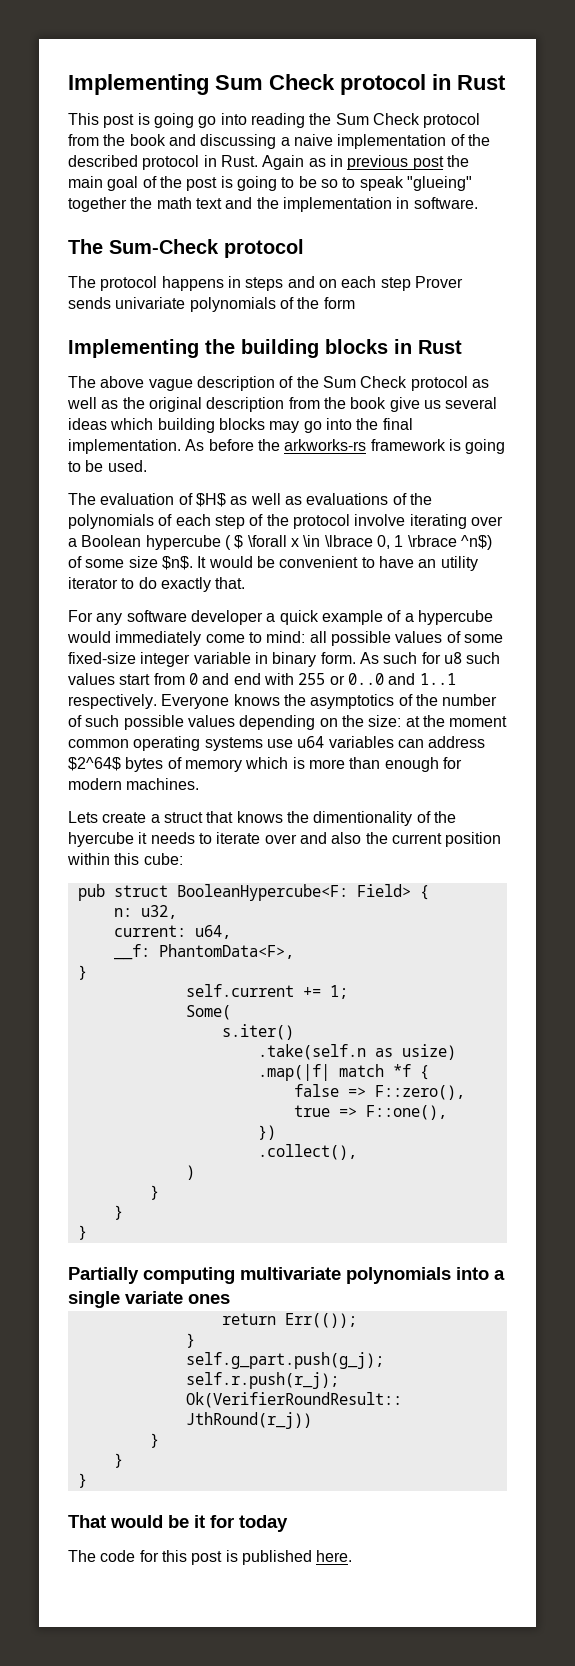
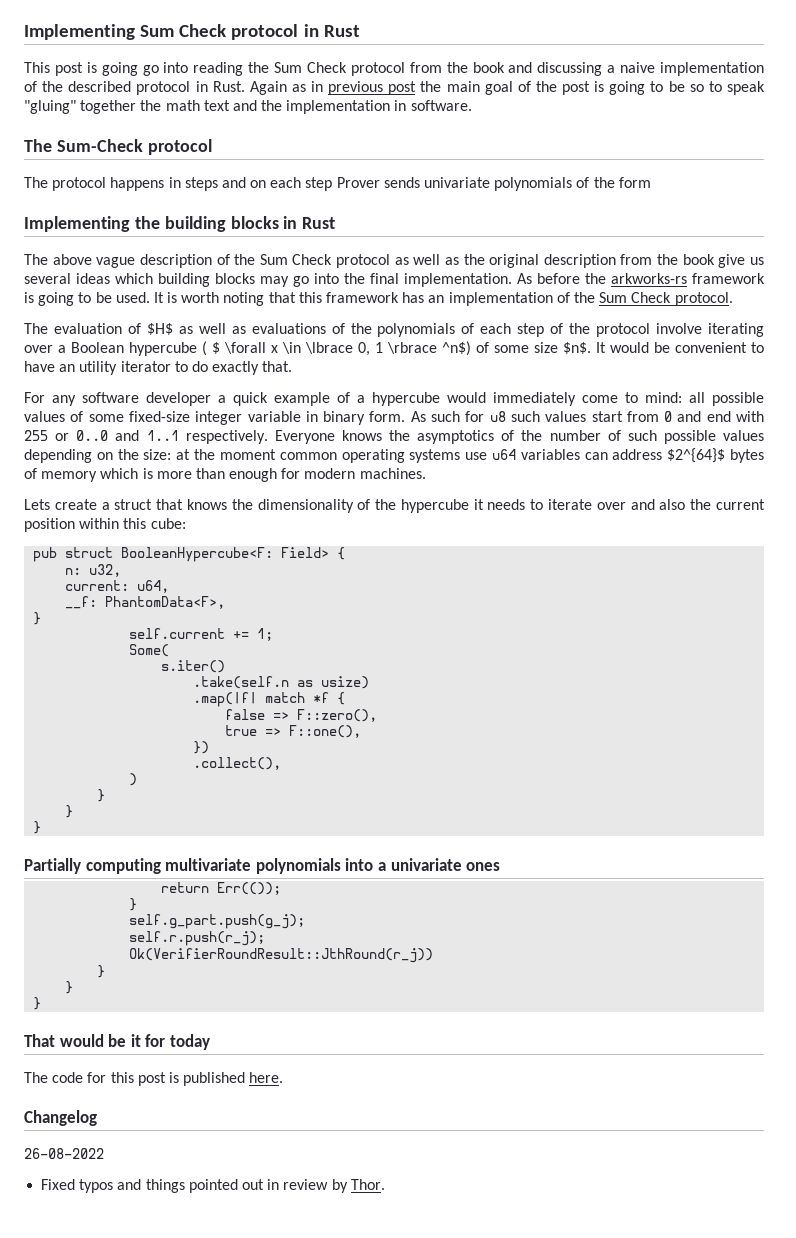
[406,176,472,191] "glueing" -> [24,100,76,114] "gluing"
(147, 466) none -> [153,292,733,306] It is worth noting that this framework has an implementation of the Sum Check protocol.
[68,757,121,771] $2^64$ -> [667,448,726,463] $2^{64}$
[313,811,456,826] [68,832,134,847] dimentionality of the hyercube -> [257,499,469,513] dimensionality of the hypercube
[68,1291,183,1308] single variate -> [390,858,462,871] univariate
(353, 1556) none -> [24,1110,97,1126] [24,1148,104,1159] [41,1179,385,1193] // Changelog // 26-08-2022 // Fixed typos and things pointed out in review by Thor.

